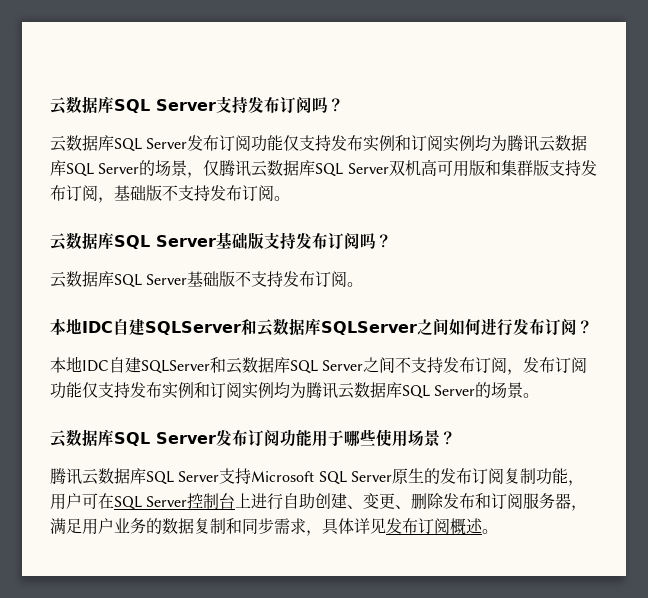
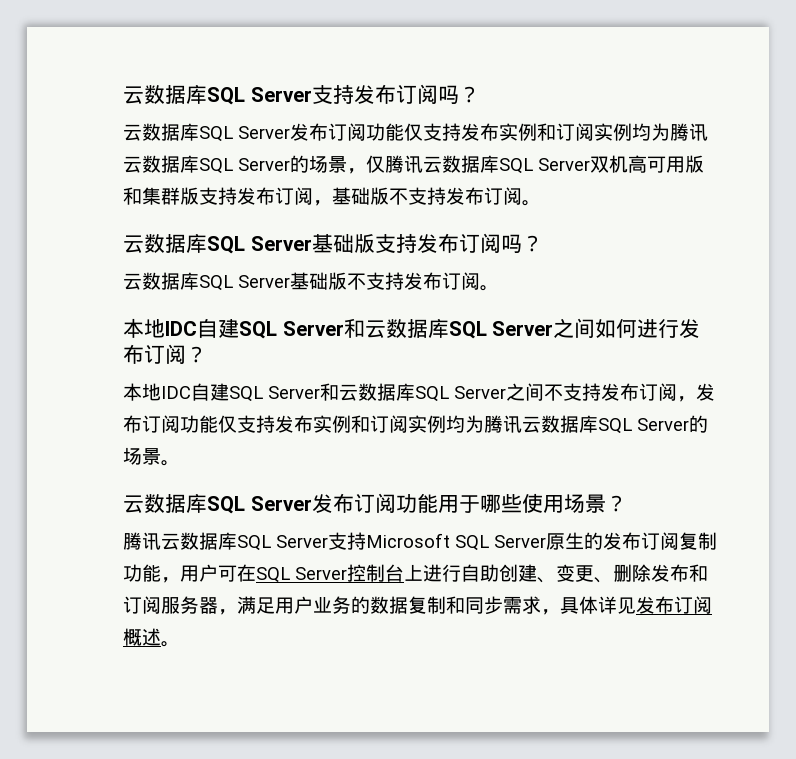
[145,318,417,337] SQLServer和云数据库SQLServer -> [239,318,554,339] SQL Server和云数据库SQL Server
[141,360,210,374] SQLServer -> [229,386,320,402] SQL Server

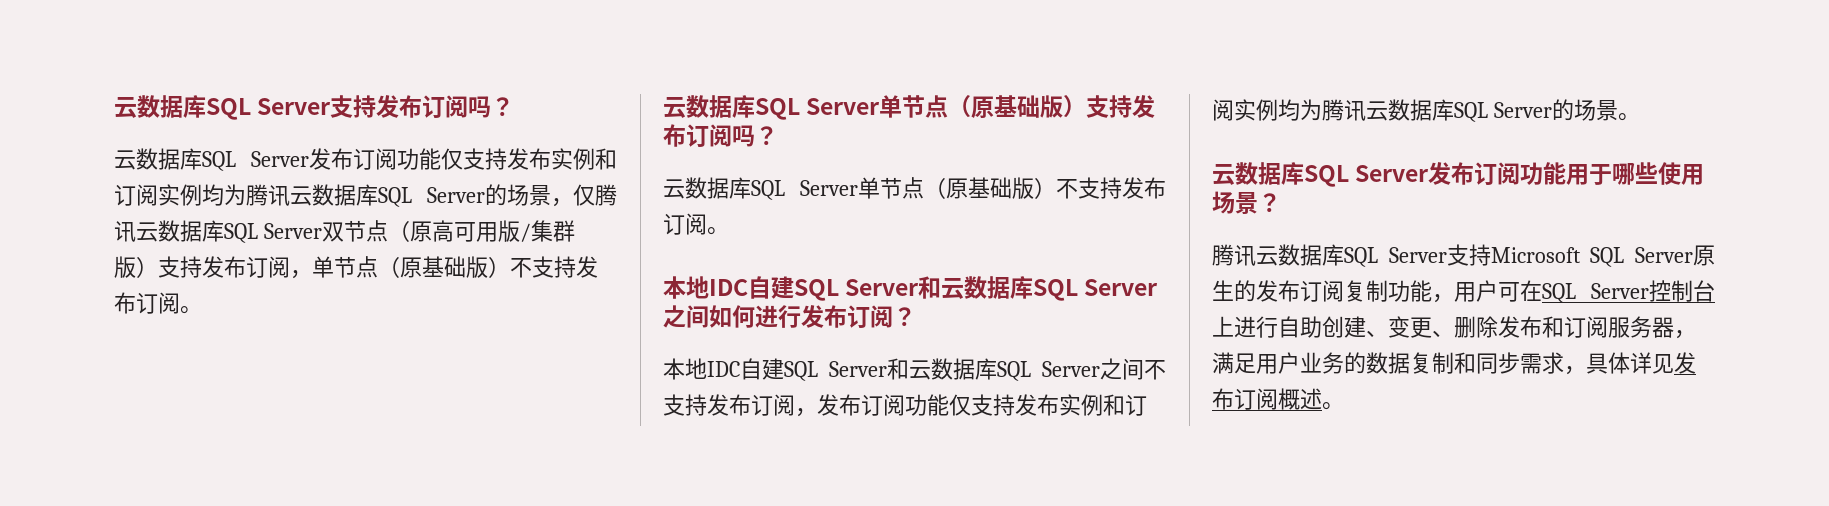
[609,155,704,173] [123,187,389,206] 机高可用版和集群版支持发布订阅，基础版 -> [343,220,575,242] [114,256,510,279] 节点（原高可用版/集群版）支持发布订阅，单节点（原基础版）
[311,233,543,253] [123,272,347,291] 基础版支持发布订阅吗？ // 云数据库SQL Server基础版 -> [879,95,1156,118] [663,124,778,147] [663,177,1056,200] 单节点（原基础版）支持发布订阅吗？ // 云数据库SQL Server单节点（原基础版）

